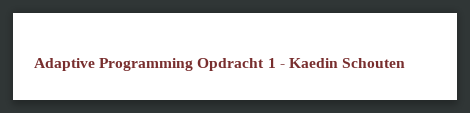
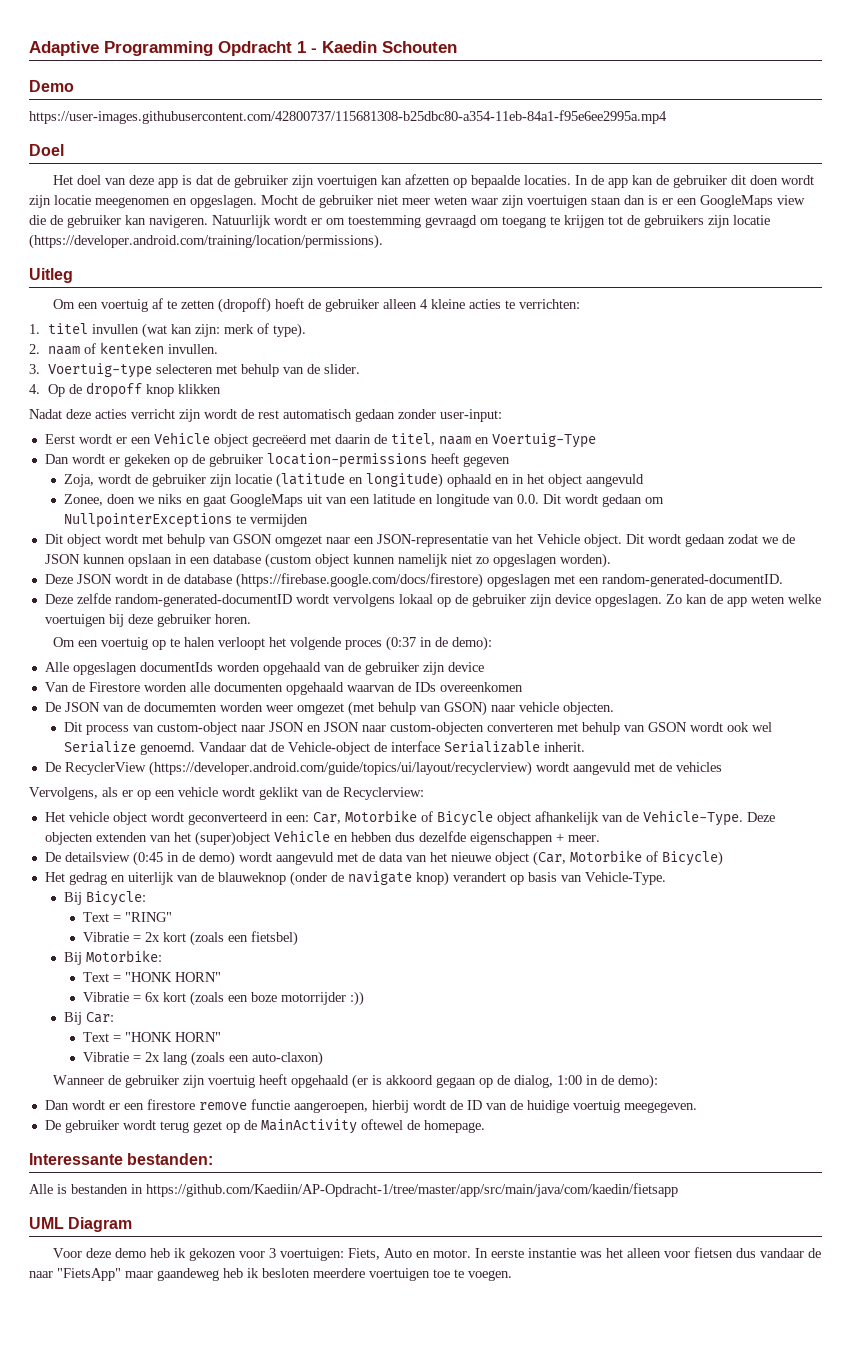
(406, 63) none -> [29,80,74,92] [29,110,667,124] [29,144,64,156] [53,174,815,188] [29,195,805,208] [29,215,770,228] [29,234,383,249] [29,268,73,283] [53,298,581,313] [29,323,307,338] [29,342,219,355] [29,363,361,378] [29,382,222,398] [29,409,502,422] [44,432,596,448] [44,453,510,468] [64,472,645,488] [64,494,665,507] [64,513,309,528] [44,534,795,547] [44,553,611,568] [44,573,783,588] [44,593,821,607] [44,614,251,627] [53,636,493,651] [44,662,484,675] [44,682,523,695] [44,701,614,716] [64,722,773,735] [64,740,586,755] [44,761,722,776] [29,787,424,800] [44,810,775,826] [44,830,600,846] [44,850,723,866] [44,871,666,886] [64,891,147,906] [83,912,173,922] [83,931,299,946] [64,950,163,965] [83,972,222,982] [83,991,365,1006] [64,1012,115,1025] [83,1032,222,1042] [83,1051,324,1066] [53,1074,659,1089] [44,1099,697,1113] [44,1119,485,1134] [29,1153,214,1165] [29,1183,678,1197] [29,1217,133,1232] [53,1247,822,1261] [29,1268,512,1281] // Demo // https://user-images.githubusercontent.com/42800737/115681308-b25dbc80-a354-11eb-84a1-f95e6ee2995a.mp4 // Doel // Het doel van deze app is dat de gebruiker zijn voertuigen kan afzetten op bepaalde locaties. In de app kan de gebruiker dit doen wordt zijn locatie meegenomen en opgeslagen. Mocht de gebruiker niet meer weten waar zijn voertuigen staan dan is er een GoogleMaps view die de gebruiker kan navigeren. Natuurlijk wordt er om toestemming gevraagd om toegang te krijgen tot de gebruikers zijn locatie (https://developer.android.com/training/location/permissions). // Uitleg // Om een voertuig af te zetten (dropoff) hoeft de gebruiker alleen 4 kleine acties te verrichten: // 1. titel invullen (wat kan zijn: merk of type). // 2. naam of kenteken invullen. // 3. Voertuig-type selecteren met behulp van de slider. // 4. Op de dropoff knop klikken // Nadat deze acties verricht zijn wordt de rest automatisch gedaan zonder user-input: // Eerst wordt er een Vehicle object gecreëerd met daarin de titel, naam en Voertuig-Type // Dan wordt er gekeken op de gebruiker location-permissions heeft gegeven // Zoja, wordt de gebruiker zijn locatie (latitude en longitude) ophaald en in het object aangevuld // Zonee, doen we niks en gaat GoogleMaps uit van een latitude en longitude van 0.0. Dit wordt gedaan om NullpointerExceptions te vermijden // Dit object wordt met behulp van GSON omgezet naar een JSON-representatie van het Vehicle object. Dit wordt gedaan zodat we de JSON kunnen opslaan in een database (custom object kunnen namelijk niet zo opgeslagen worden). // Deze JSON wordt in de database (https://firebase.google.com/docs/firestore) opgeslagen met een random-generated-documentID. // Deze zelfde random-generated-documentID wordt vervolgens lokaal op de gebruiker zijn device opgeslagen. Zo kan de app weten welke voertuigen bij deze gebruiker horen. // Om een voertuig op te halen verloopt het volgende proces (0:37 in de demo): // Alle opgeslagen documentIds worden opgehaald van de gebruiker zijn device // Van de Firestore worden alle documenten opgehaald waarvan de IDs overeenkomen // De JSON van de documemten worden weer omgezet (met behulp van GSON) naar vehicle objecten. // Dit process van custom-object naar JSON en JSON naar custom-objecten converteren met behulp van GSON wordt ook wel Serialize genoemd. Vandaar dat de Vehicle-object de interface Serializable inherit. // De RecyclerView (https://developer.android.com/guide/topics/ui/layout/recyclerview) wordt aangevuld met de vehicles // Vervolgens, als er op een vehicle wordt geklikt van de Recyclerview: // Het vehicle object wordt geconverteerd in een: Car, Motorbike of Bicycle object afhankelijk van de Vehicle-Type. Deze objecten extenden van het (super)object Vehicle en hebben dus dezelfde eigenschappen + meer. // De detailsview (0:45 in de demo) wordt aangevuld met de data van het nieuwe object (Car, Motorbike of Bicycle) // Het gedrag en uiterlijk van de blauweknop (onder de navigate knop) verandert op basis van Vehicle-Type. // Bij Bicycle: // Text = "RING" // Vibratie = 2x kort (zoals een fietsbel) // Bij Motorbike: // Text = "HONK HORN" // Vibratie = 6x kort (zoals een boze motorrijder :)) // Bij Car: // Text = "HONK HORN" // Vibratie = 2x lang (zoals een auto-claxon) // Wanneer de gebruiker zijn voertuig heeft opgehaald (er is akkoord gegaan op de dialog, 1:00 in de demo): // Dan wordt er een firestore remove functie aangeroepen, hierbij wordt de ID van de huidige voertuig meegegeven. // De gebruiker wordt terug gezet op de MainActivity oftewel de homepage. // Interessante bestanden: // Alle is bestanden in https://github.com/Kaediin/AP-Opdracht-1/tree/master/app/src/main/java/com/kaedin/fietsapp // UML Diagram // Voor deze demo heb ik gekozen voor 3 voertuigen: Fiets, Auto en motor. In eerste instantie was het alleen voor fietsen dus vandaar de naar "FietsApp" maar gaandeweg heb ik besloten meerdere voertuigen toe te voegen.

